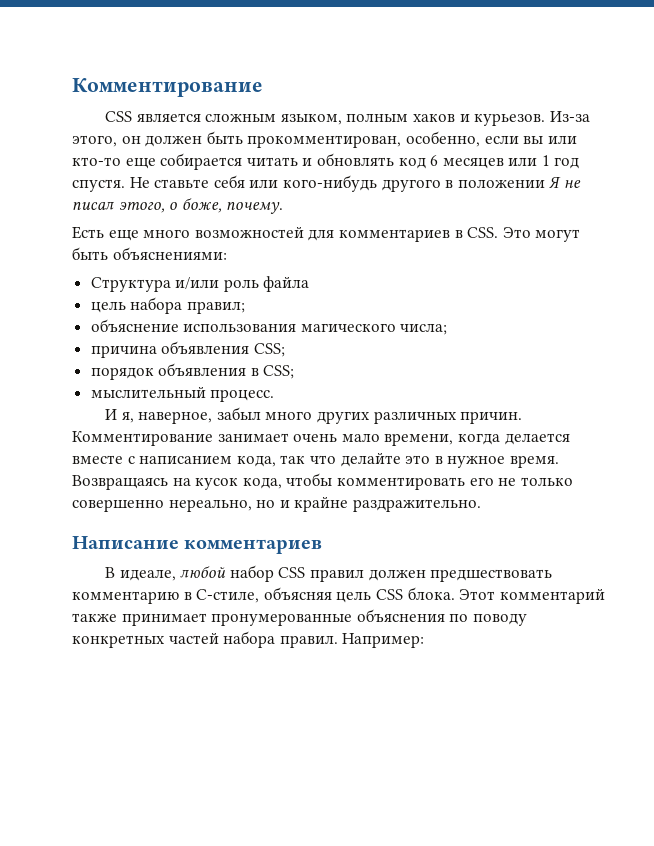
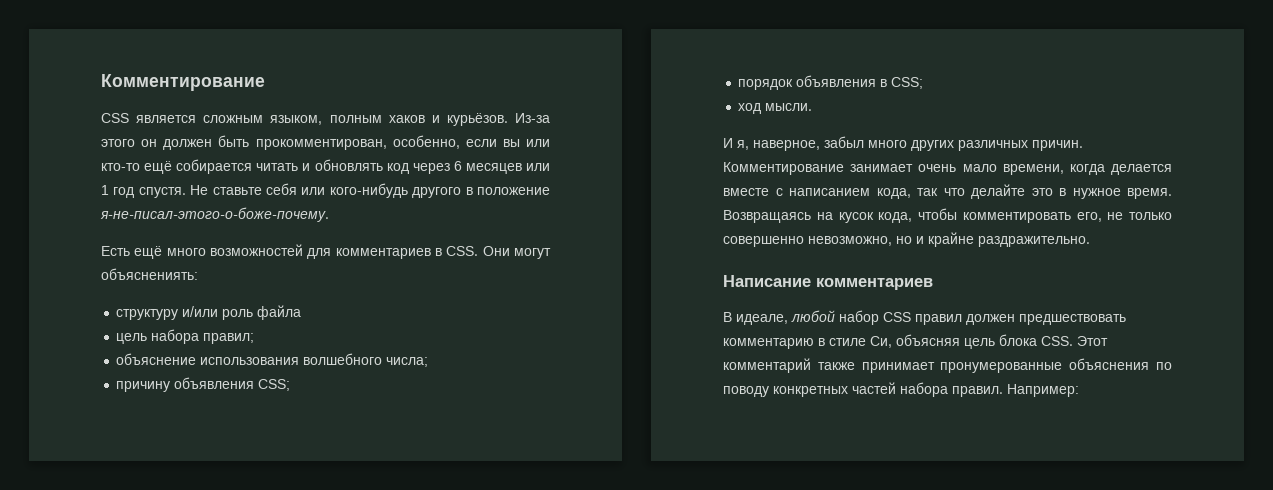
[474,111,590,126] [72,135,117,147] курьезов. Из-за этого, -> [446,113,550,126] [101,139,135,147] курьёзов. Из-за этого
[125,158,156,169] еще -> [144,161,173,174] ещё
(426, 163) none -> [412,163,450,174] через
[457,176,581,188] [72,198,284,214] положении Я не писал этого, о боже, почему. -> [477,187,550,195] [100,207,329,222] положение я-не-писал-этого-о-боже-почему.
[108,230,139,241] еще -> [134,246,163,259] ещё
[502,227,581,242] [72,247,227,260] [90,277,171,292] Это могут быть объяснениями: // Структура -> [482,246,551,259] [101,268,198,280] [116,309,179,320] Они могут объяснениять: // структуру
[300,323,396,332] магического -> [303,353,383,365] волшебного
[90,345,157,358] причина -> [116,381,171,392] причину
[90,386,275,402] мыслительный процесс. -> [738,103,813,114] ход мысли.
[469,477,494,486] его -> [1076,212,1102,222] его,
[168,499,252,512] нереально, -> [808,236,892,246] невозможно,
[196,587,455,603] C-стиле, объясняя цель CSS блока. -> [829,334,1073,349] стиле Си, объясняя цель блока CSS.

